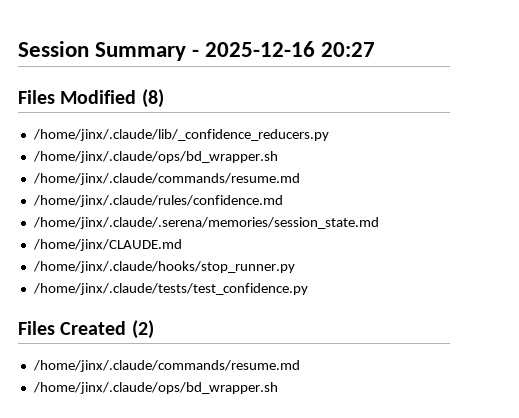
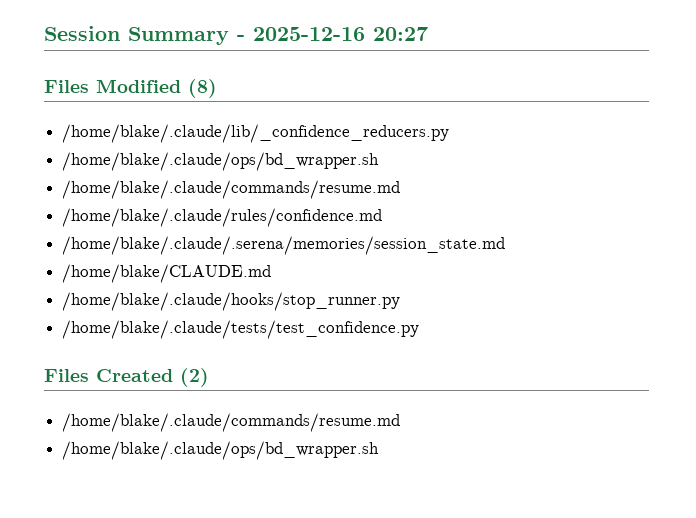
[32,129,329,141] [32,151,278,163] [32,173,300,185] [32,195,283,207] [32,217,379,229] [32,239,182,251] [32,261,295,273] [32,283,308,295] /home/jinx/.claude/lib/_confidence_reducers.py // /home/jinx/.claude/ops/bd_wrapper.sh // /home/jinx/.claude/commands/resume.md // /home/jinx/.claude/rules/confidence.md // /home/jinx/.claude/.serena/memories/session_state.md // /home/jinx/CLAUDE.md // /home/jinx/.claude/hooks/stop_runner.py // /home/jinx/.claude/tests/test_confidence.py -> [62,124,450,143] [62,152,380,171] [62,180,401,199] [62,208,383,227] [62,236,506,255] [62,264,272,283] [62,292,401,311] [62,320,420,339] /home/blake/.claude/lib/_confidence_reducers.py // /home/blake/.claude/ops/bd_wrapper.sh // /home/blake/.claude/commands/resume.md // /home/blake/.claude/rules/confidence.md // /home/blake/.claude/.serena/memories/session_state.md // /home/blake/CLAUDE.md // /home/blake/.claude/hooks/stop_runner.py // /home/blake/.claude/tests/test_confidence.py
[32,360,300,372] [32,382,278,394] /home/jinx/.claude/commands/resume.md // /home/jinx/.claude/ops/bd_wrapper.sh -> [62,413,401,432] [62,441,380,460] /home/blake/.claude/commands/resume.md // /home/blake/.claude/ops/bd_wrapper.sh

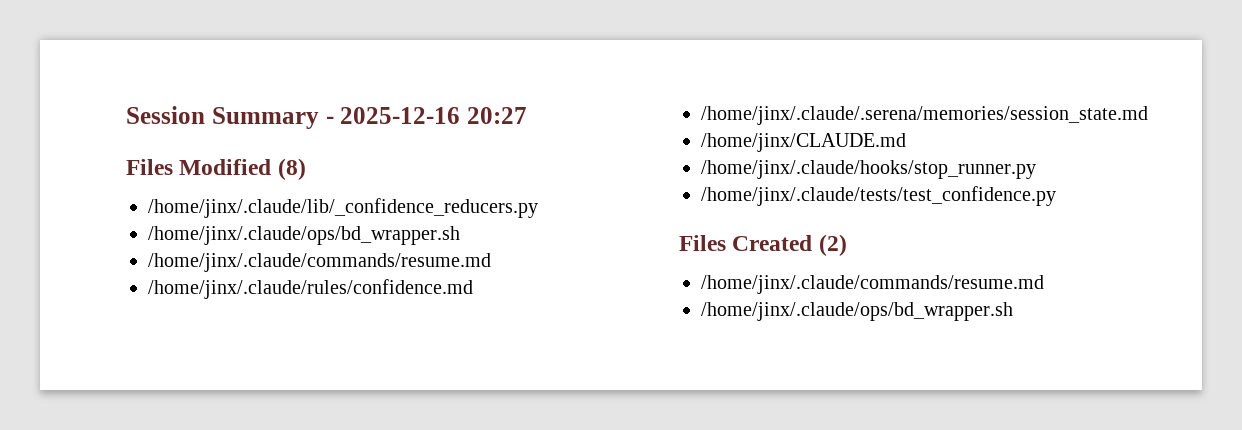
[62,124,450,143] [62,152,380,171] [62,180,401,199] [62,208,383,227] [62,236,506,255] [62,264,272,283] [62,292,401,311] [62,320,420,339] /home/blake/.claude/lib/_confidence_reducers.py // /home/blake/.claude/ops/bd_wrapper.sh // /home/blake/.claude/commands/resume.md // /home/blake/.claude/rules/confidence.md // /home/blake/.claude/.serena/memories/session_state.md // /home/blake/CLAUDE.md // /home/blake/.claude/hooks/stop_runner.py // /home/blake/.claude/tests/test_confidence.py -> [148,198,538,218] [148,226,460,245] [148,253,491,272] [148,279,473,299] [701,106,1148,125] [701,133,906,152] [701,160,1036,179] [701,186,1056,206] /home/jinx/.claude/lib/_confidence_reducers.py // /home/jinx/.claude/ops/bd_wrapper.sh // /home/jinx/.claude/commands/resume.md // /home/jinx/.claude/rules/confidence.md // /home/jinx/.claude/.serena/memories/session_state.md // /home/jinx/CLAUDE.md // /home/jinx/.claude/hooks/stop_runner.py // /home/jinx/.claude/tests/test_confidence.py
[62,413,401,432] [62,441,380,460] /home/blake/.claude/commands/resume.md // /home/blake/.claude/ops/bd_wrapper.sh -> [701,275,1044,294] [701,302,1013,321] /home/jinx/.claude/commands/resume.md // /home/jinx/.claude/ops/bd_wrapper.sh

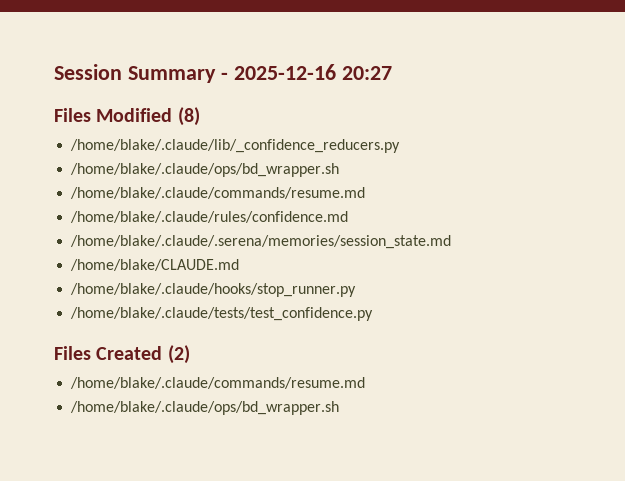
[148,198,538,218] [148,226,460,245] [148,253,491,272] [148,279,473,299] [701,106,1148,125] [701,133,906,152] [701,160,1036,179] [701,186,1056,206] /home/jinx/.claude/lib/_confidence_reducers.py // /home/jinx/.claude/ops/bd_wrapper.sh // /home/jinx/.claude/commands/resume.md // /home/jinx/.claude/rules/confidence.md // /home/jinx/.claude/.serena/memories/session_state.md // /home/jinx/CLAUDE.md // /home/jinx/.claude/hooks/stop_runner.py // /home/jinx/.claude/tests/test_confidence.py -> [70,139,401,153] [70,163,340,177] [70,187,366,199] [70,211,349,223] [70,235,452,249] [70,259,240,271] [70,283,357,297] [70,307,374,321] /home/blake/.claude/lib/_confidence_reducers.py // /home/blake/.claude/ops/bd_wrapper.sh // /home/blake/.claude/commands/resume.md // /home/blake/.claude/rules/confidence.md // /home/blake/.claude/.serena/memories/session_state.md // /home/blake/CLAUDE.md // /home/blake/.claude/hooks/stop_runner.py // /home/blake/.claude/tests/test_confidence.py
[701,275,1044,294] [701,302,1013,321] /home/jinx/.claude/commands/resume.md // /home/jinx/.claude/ops/bd_wrapper.sh -> [70,377,366,389] [70,401,340,415] /home/blake/.claude/commands/resume.md // /home/blake/.claude/ops/bd_wrapper.sh

